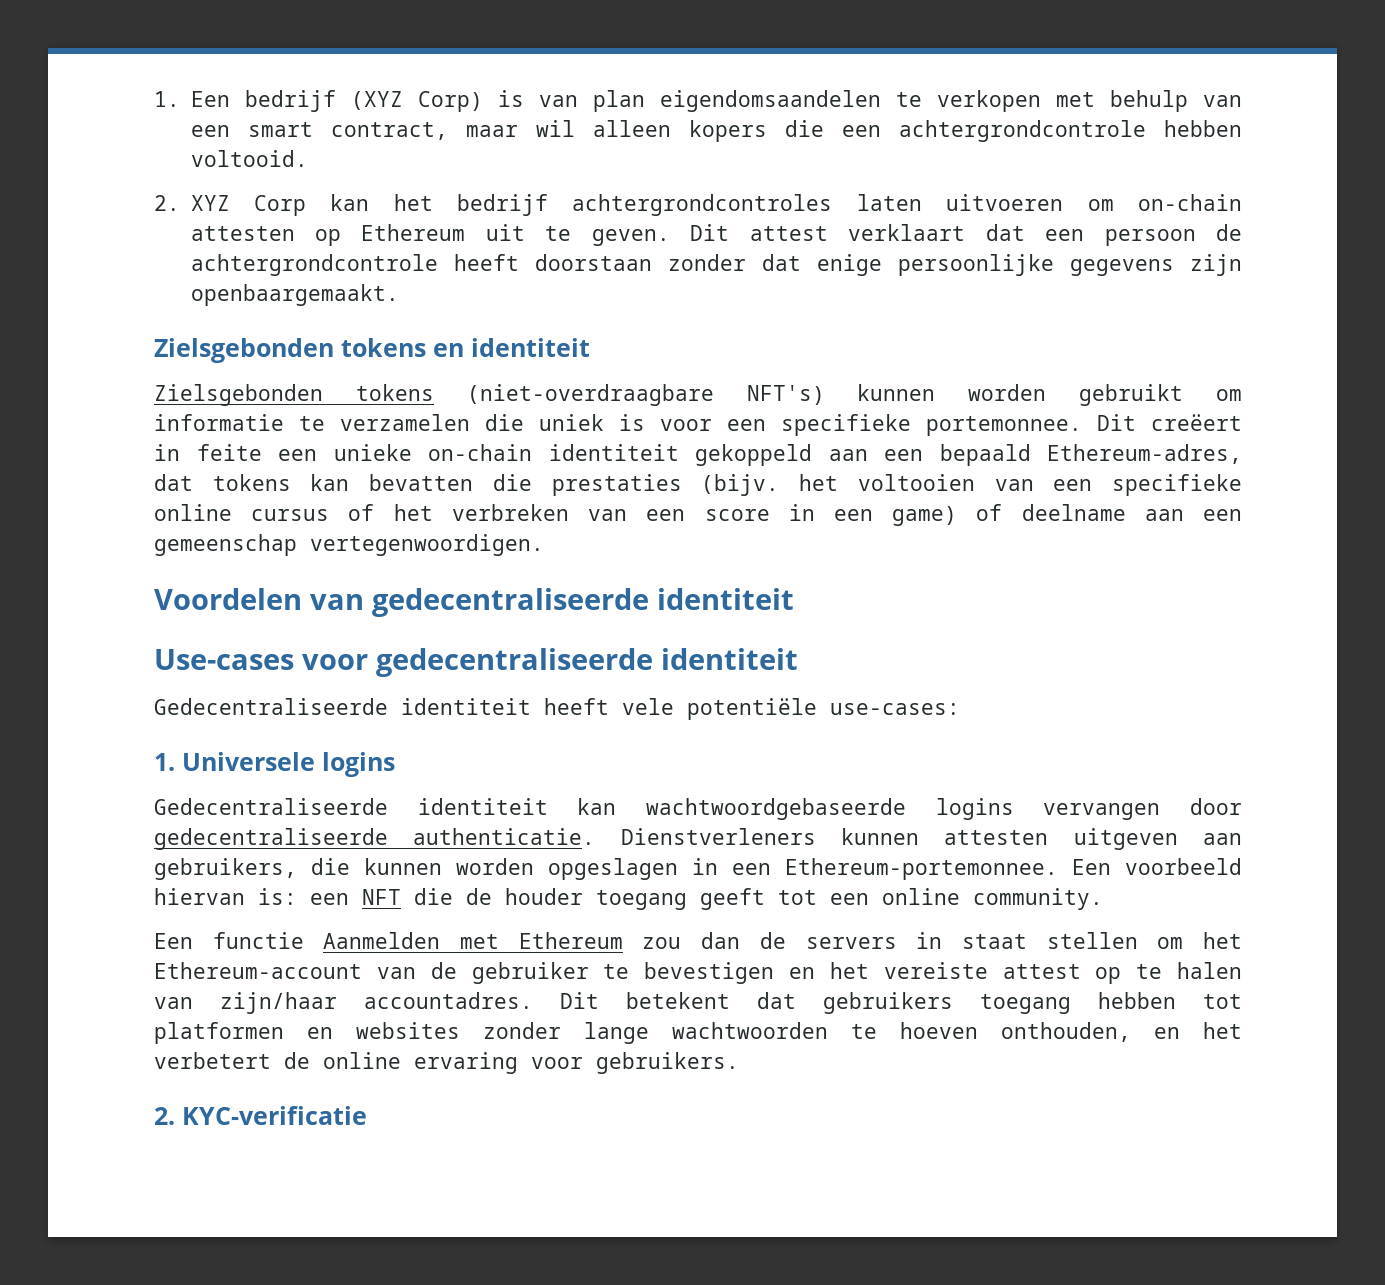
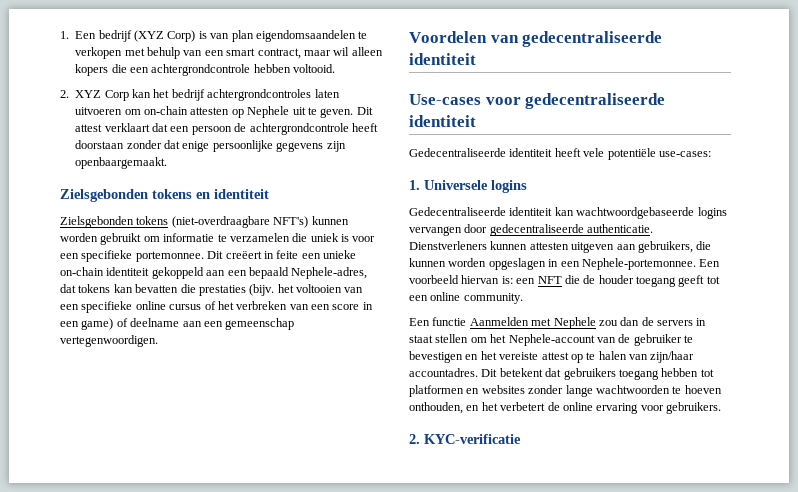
[361,224,466,241] Ethereum -> [247,106,290,118] Nephele
[1047,444,1242,464] Ethereum-adres, -> [291,267,368,279] Nephele-adres,
[785,858,1058,880] Ethereum-portemonnee. -> [581,258,696,270] Nephele-portemonnee.
[518,932,623,949] Ethereum -> [553,317,596,329] Nephele
[154,962,362,979] Ethereum-account -> [508,334,595,346] Nephele-account

